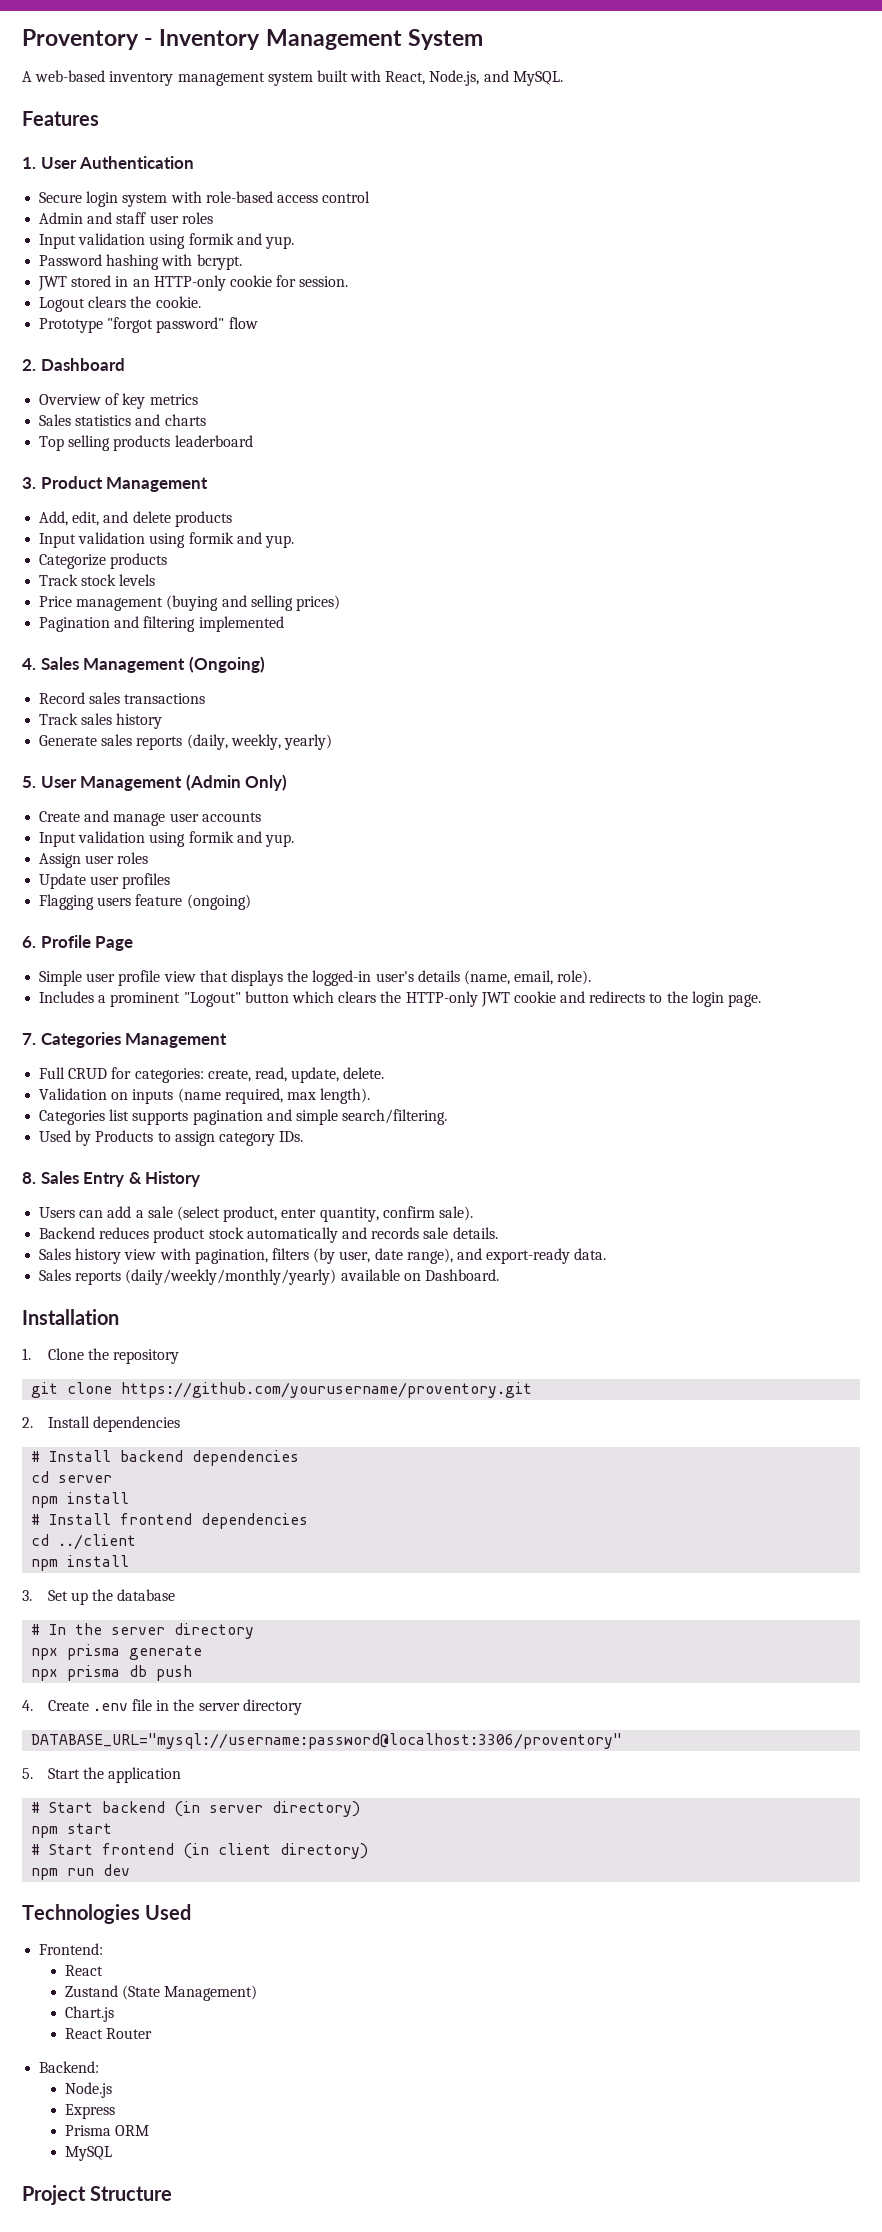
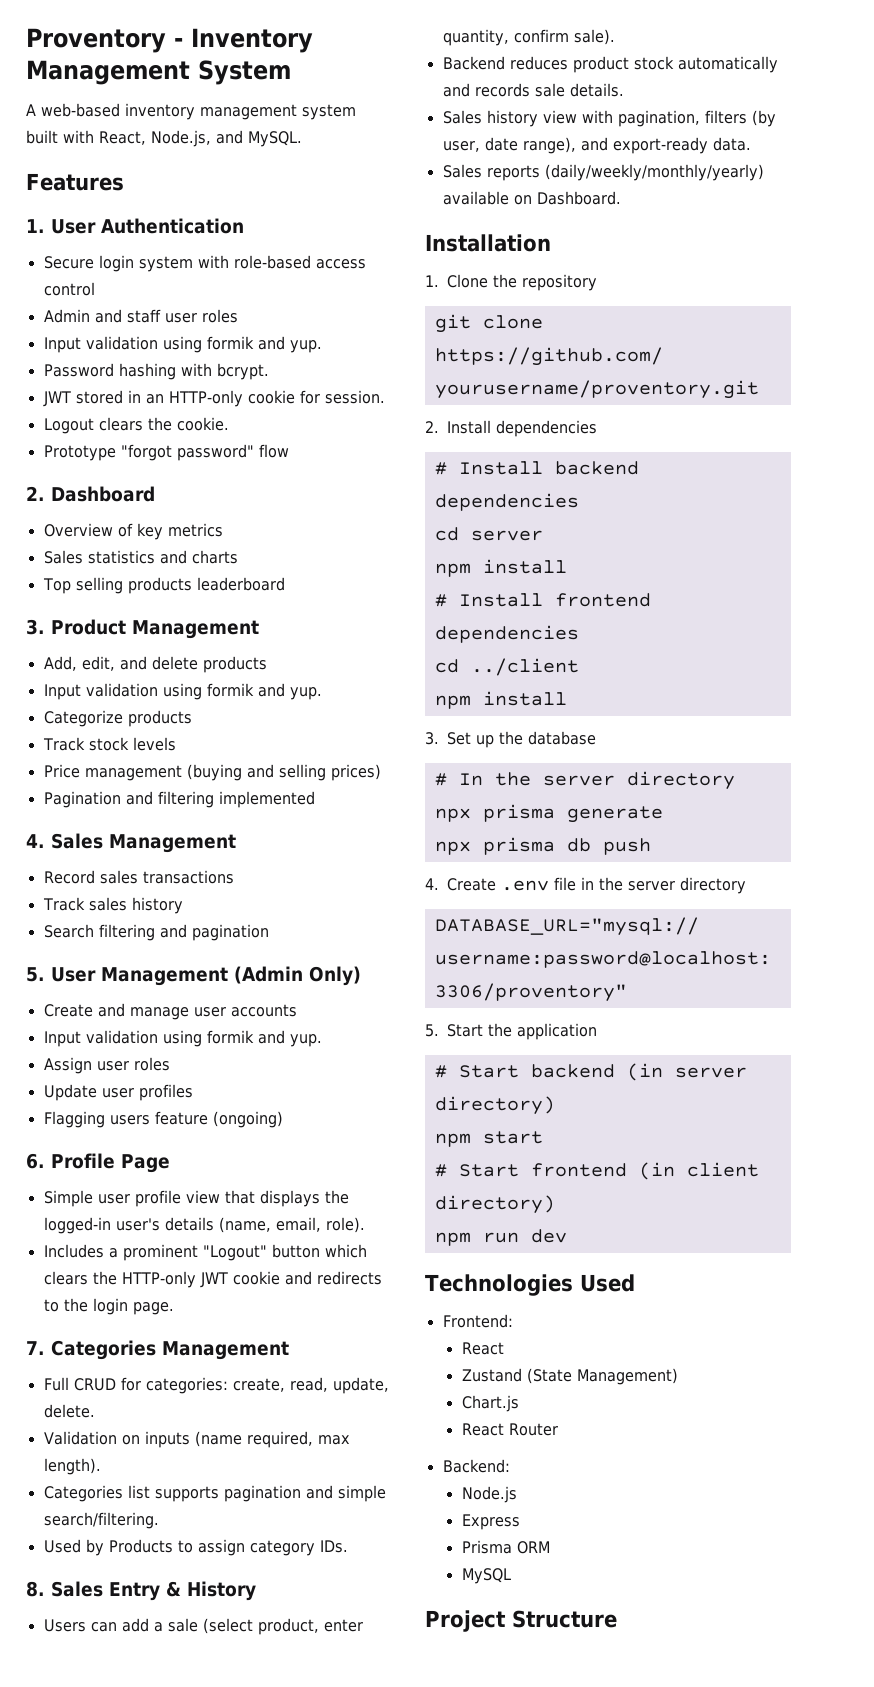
[188,656,265,673] (Ongoing) -> (236, 843) none
[39,734,332,750] Generate sales reports (daily, weekly, yearly) -> [43,924,269,941] Search filtering and pagination

